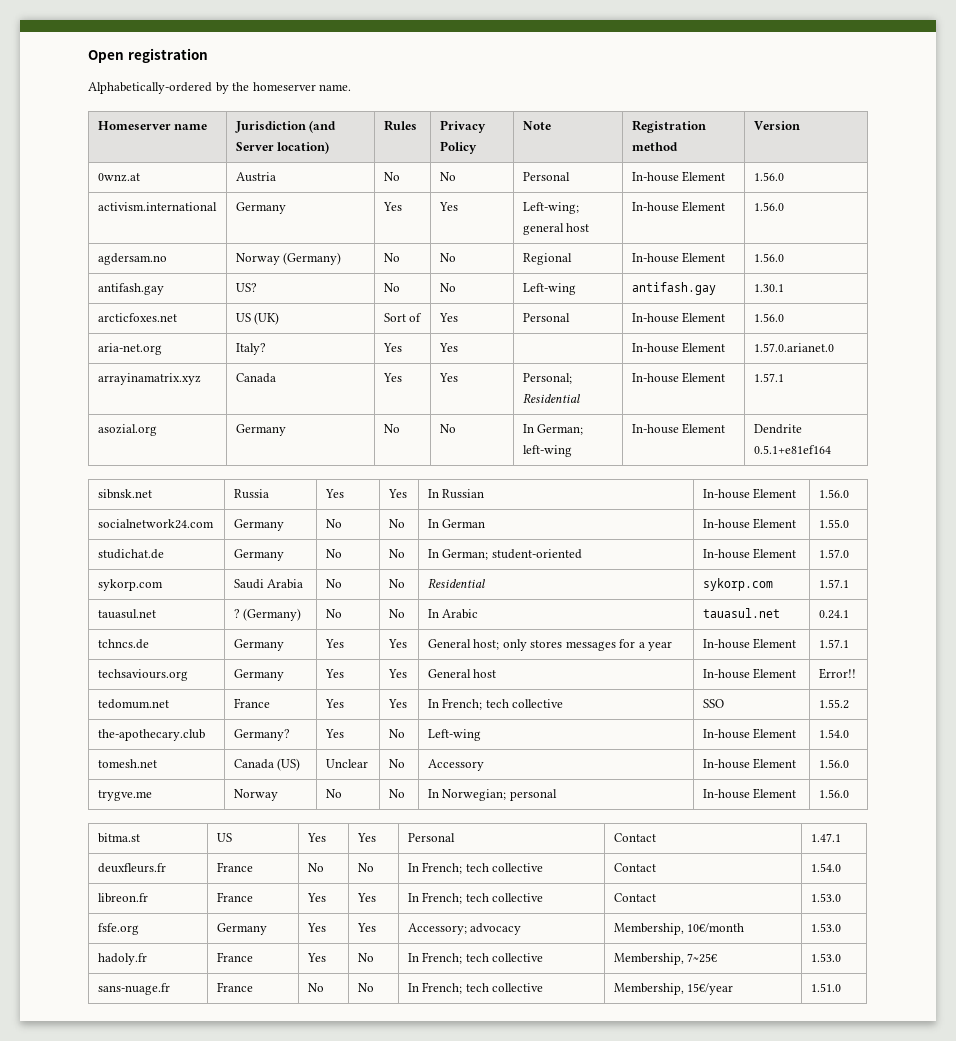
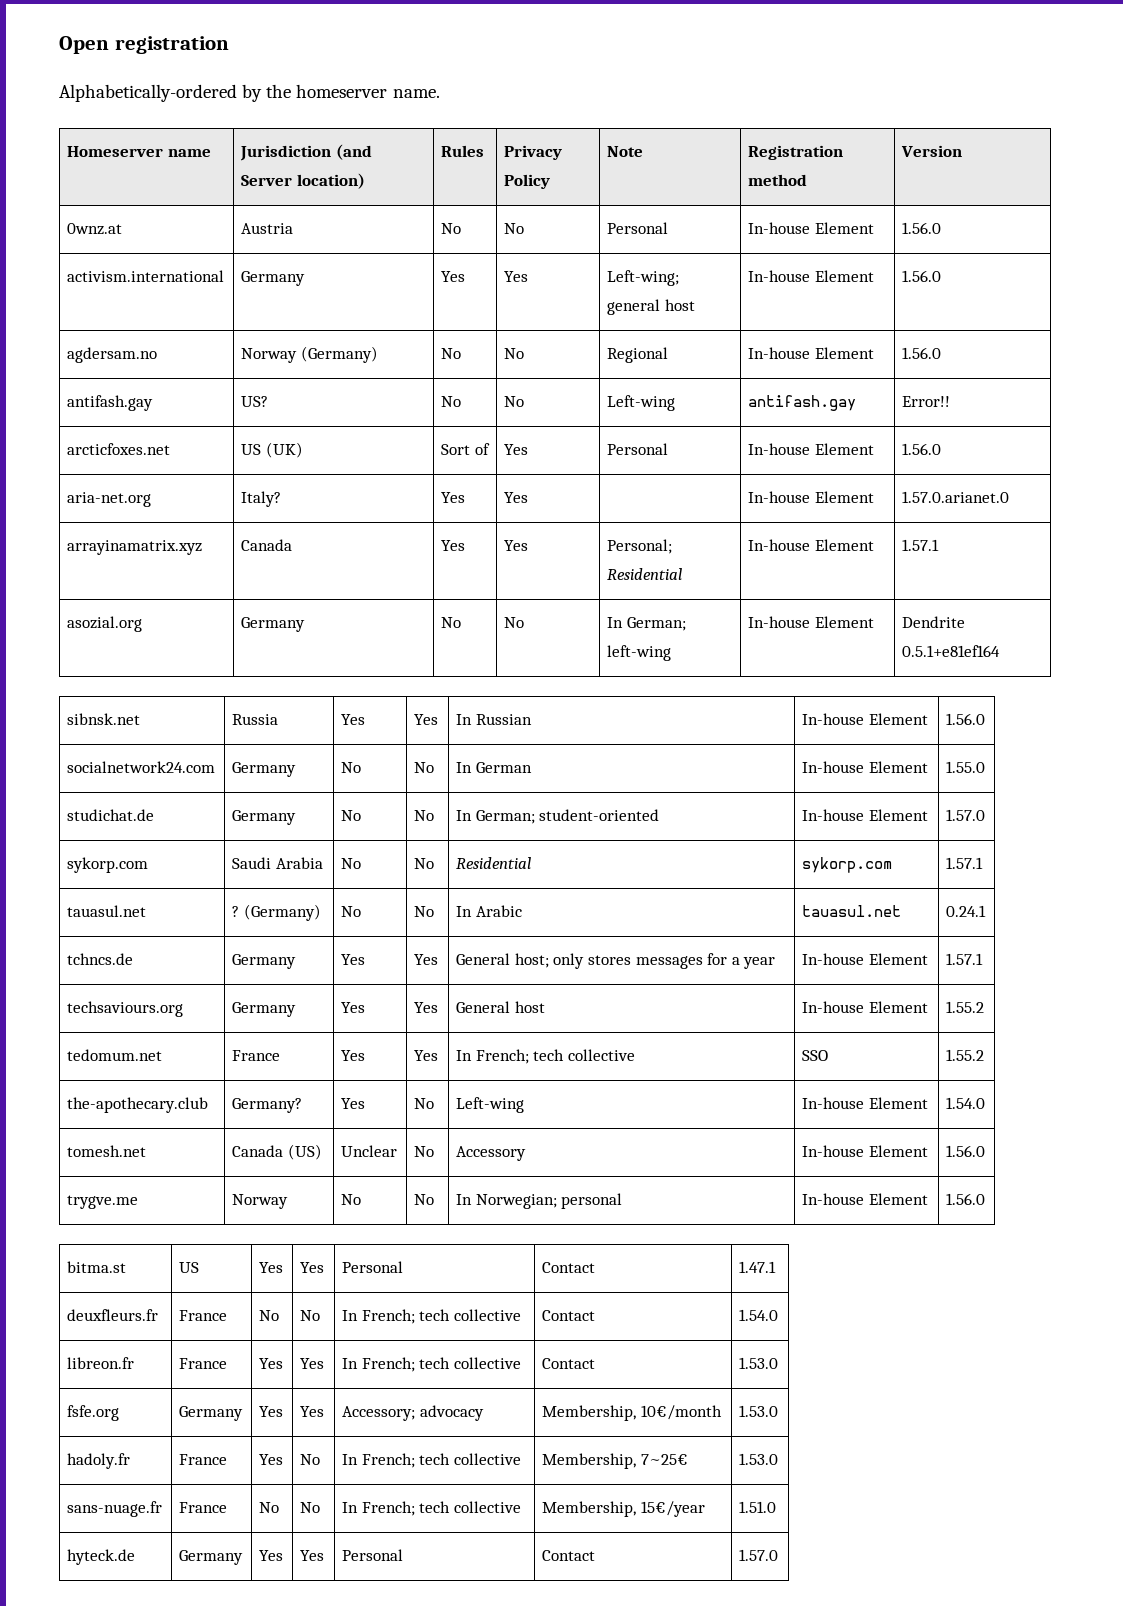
[753,284,784,292] 1.30.1 -> [902,396,951,407] Error!!
[818,668,856,679] Error!! -> [946,1001,985,1013] 1.55.2
(841, 987) none -> [67,1549,136,1565] [179,1550,244,1565] [259,1550,284,1561] [300,1550,325,1561] [342,1549,404,1561] [542,1550,596,1561] [739,1549,779,1561] // hyteck.de | Germany | Yes | Yes | Personal | Contact | 1.57.0

